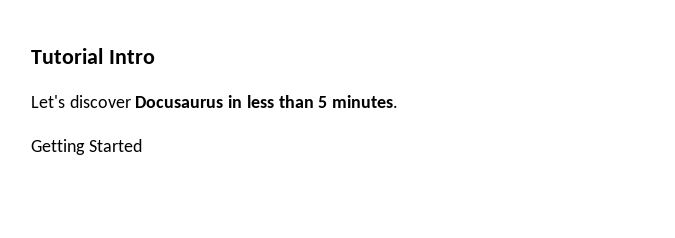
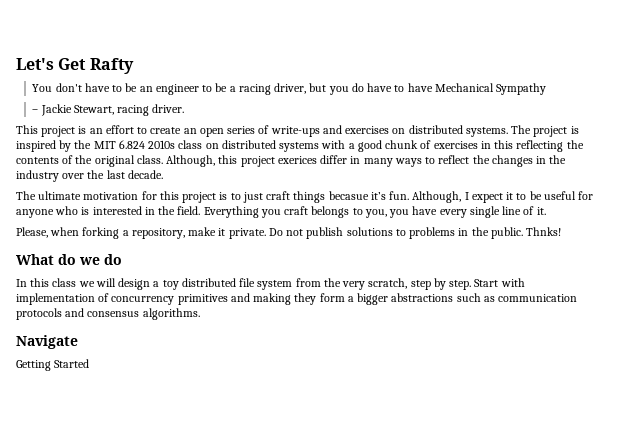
[31,48,155,64] [31,95,399,108] Tutorial Intro // Let's discover Docusaurus in less than 5 minutes. -> [16,58,134,74] [32,83,547,95] [32,104,185,116] [16,125,579,137] [16,140,584,152] [16,155,567,167] [16,170,163,182] [16,191,594,203] [16,206,546,218] [16,227,562,239] [16,254,122,265] [16,278,525,290] [16,293,578,305] [16,308,200,320] [16,335,78,349] Let's Get Rafty // You don't have to be an engineer to be a racing driver, but you do have to have Mechanical Sympathy // – Jackie Stewart, racing driver. // This project is an effort to create an open series of write-ups and exercises on distributed systems. The project is inspired by the MIT 6.824 2010s class on distributed systems with a good chunk of exercises in this reflecting the contents of the original class. Although, this project exerices differ in many ways to reflect the changes in the industry over the last decade. // The ultimate motivation for this project is to just craft things becasue it’s fun. Although, I expect it to be useful for anyone who is interested in the field. Everything you craft belongs to you, you have every single line of it. // Please, when forking a repository, make it private. Do not publish solutions to problems in the public. Thnks! // What do we do // In this class we will design a toy distributed file system from the very scratch, step by step. Start with implementation of concurrency primitives and making they form a bigger abstractions such as communication protocols and consensus algorithms. // Navigate

